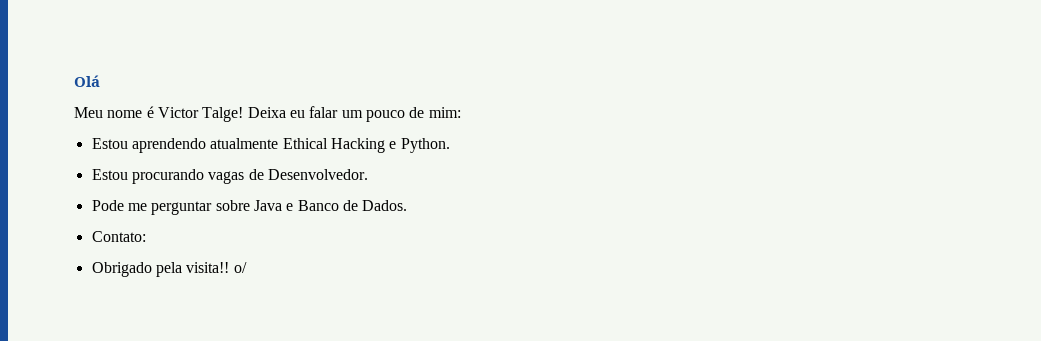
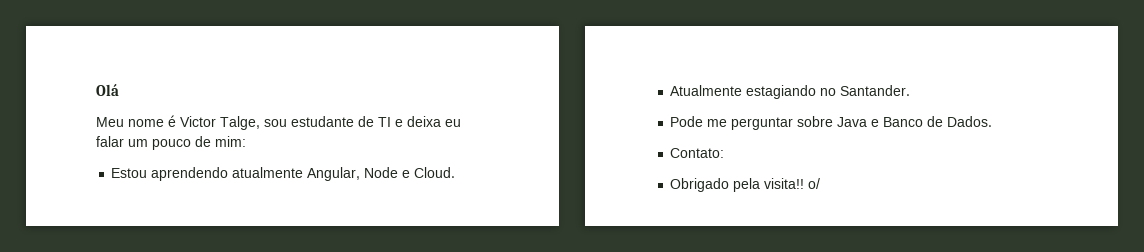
[202,107,286,122] Talge! Deixa -> [220,116,441,130] Talge, sou estudante de TI e deixa
[282,138,450,153] [91,169,368,184] Ethical Hacking e Python. // Estou procurando vagas de Desenvolvedor. -> [307,167,456,181] [670,85,911,99] Angular, Node e Cloud. // Atualmente estagiando no Santander.

